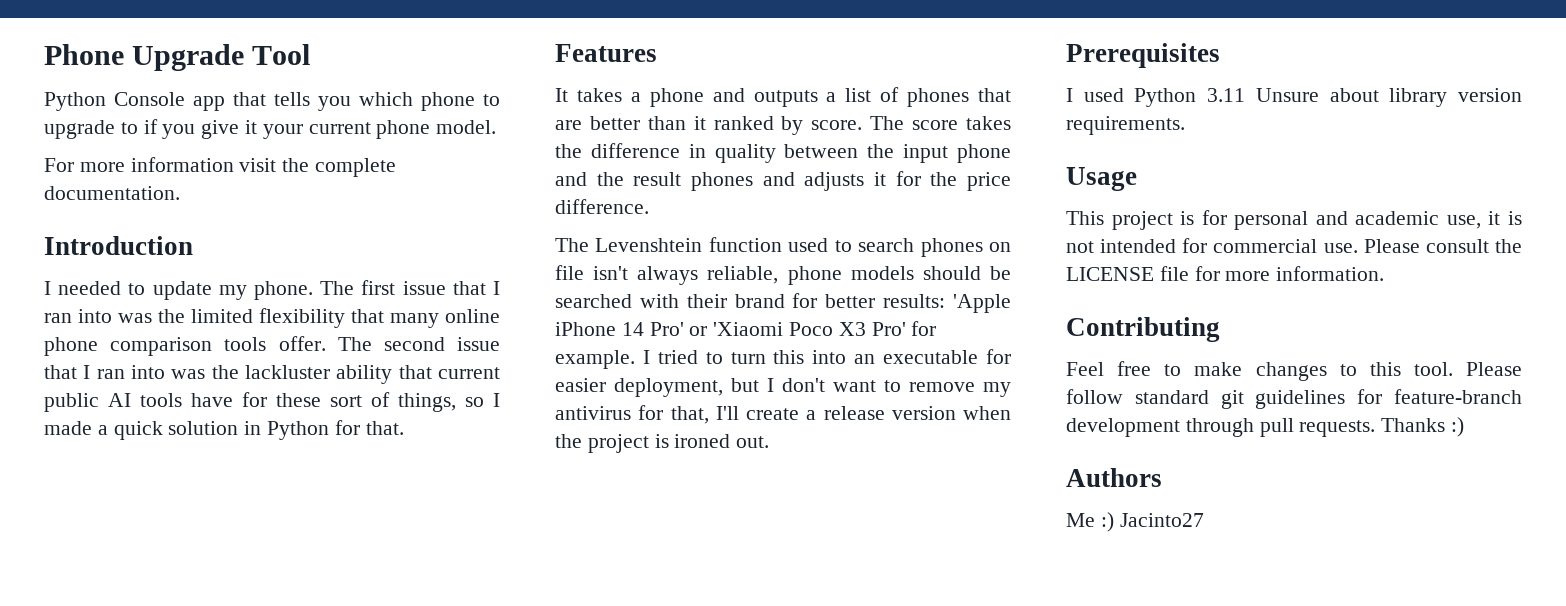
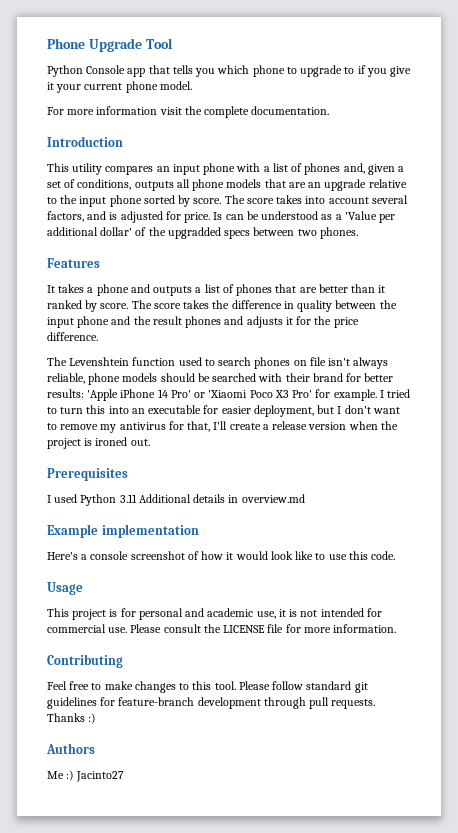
[44,280,500,300] [44,308,500,328] [44,336,501,356] [44,365,500,384] [44,392,500,412] [44,420,404,440] I needed to update my phone. The first issue that I ran into was the limited flexibility that many online phone comparison tools offer. The second issue that I ran into was the lackluster ability that current public AI tools have for these sort of things, so I made a quick solution in Python for that. -> [47,163,405,175] [47,179,407,191] [47,195,408,207] [47,211,396,223] [47,227,358,239] This utility compares an input phone with a list of phones and, given a set of conditions, outputs all phone models that are an upgrade relative to the input phone sorted by score. The score takes into account several factors, and is adjusted for price. Is can be understood as a 'Value per additional dollar' of the upgradded specs between two phones.
[1255,88,1522,107] [1066,116,1185,135] Unsure about library version requirements. -> [138,494,305,503] [47,524,199,538] [47,551,396,560] Additional details in overview.md // Example implementation // Here's a console screenshot of how it would look like to use this code.

